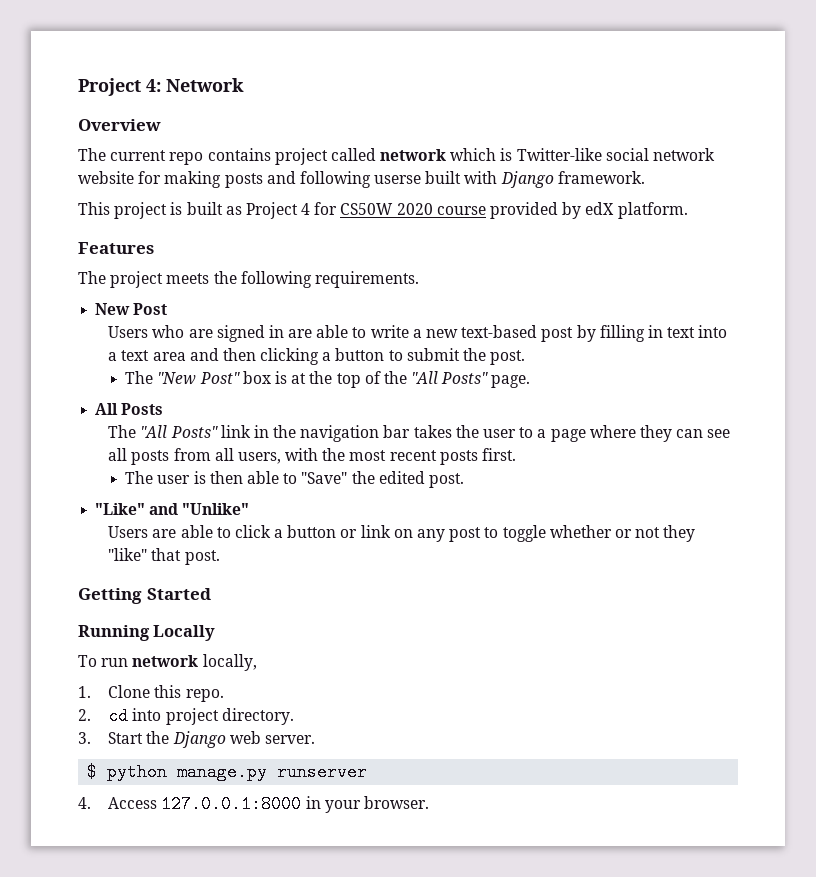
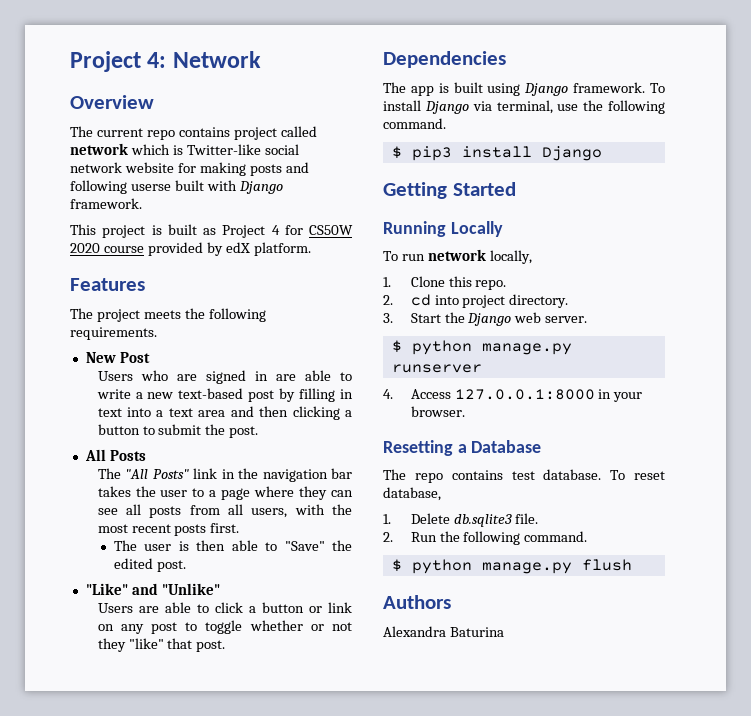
[125,371,531,388] // The "New Post" box is at the top of the "All Posts" page. -> (259, 432) none
(220, 557) none -> [383,51,506,68] [383,82,665,96] [383,100,665,114] [383,118,446,129] [391,146,602,161] // Dependencies // The app is built using Django framework. To install Django via terminal, use the following command. // $ pip3 install Django
(429, 802) none -> [383,440,542,456] [383,469,665,483] [383,487,441,501] [383,513,539,527] [383,531,588,545] [391,559,632,574] [383,595,451,609] [383,626,504,637] // Resetting a Database // The repo contains test database. To reset database, // 1. Delete db.sqlite3 file. // 2. Run the following command. // $ python manage.py flush // Authors // Alexandra Baturina

